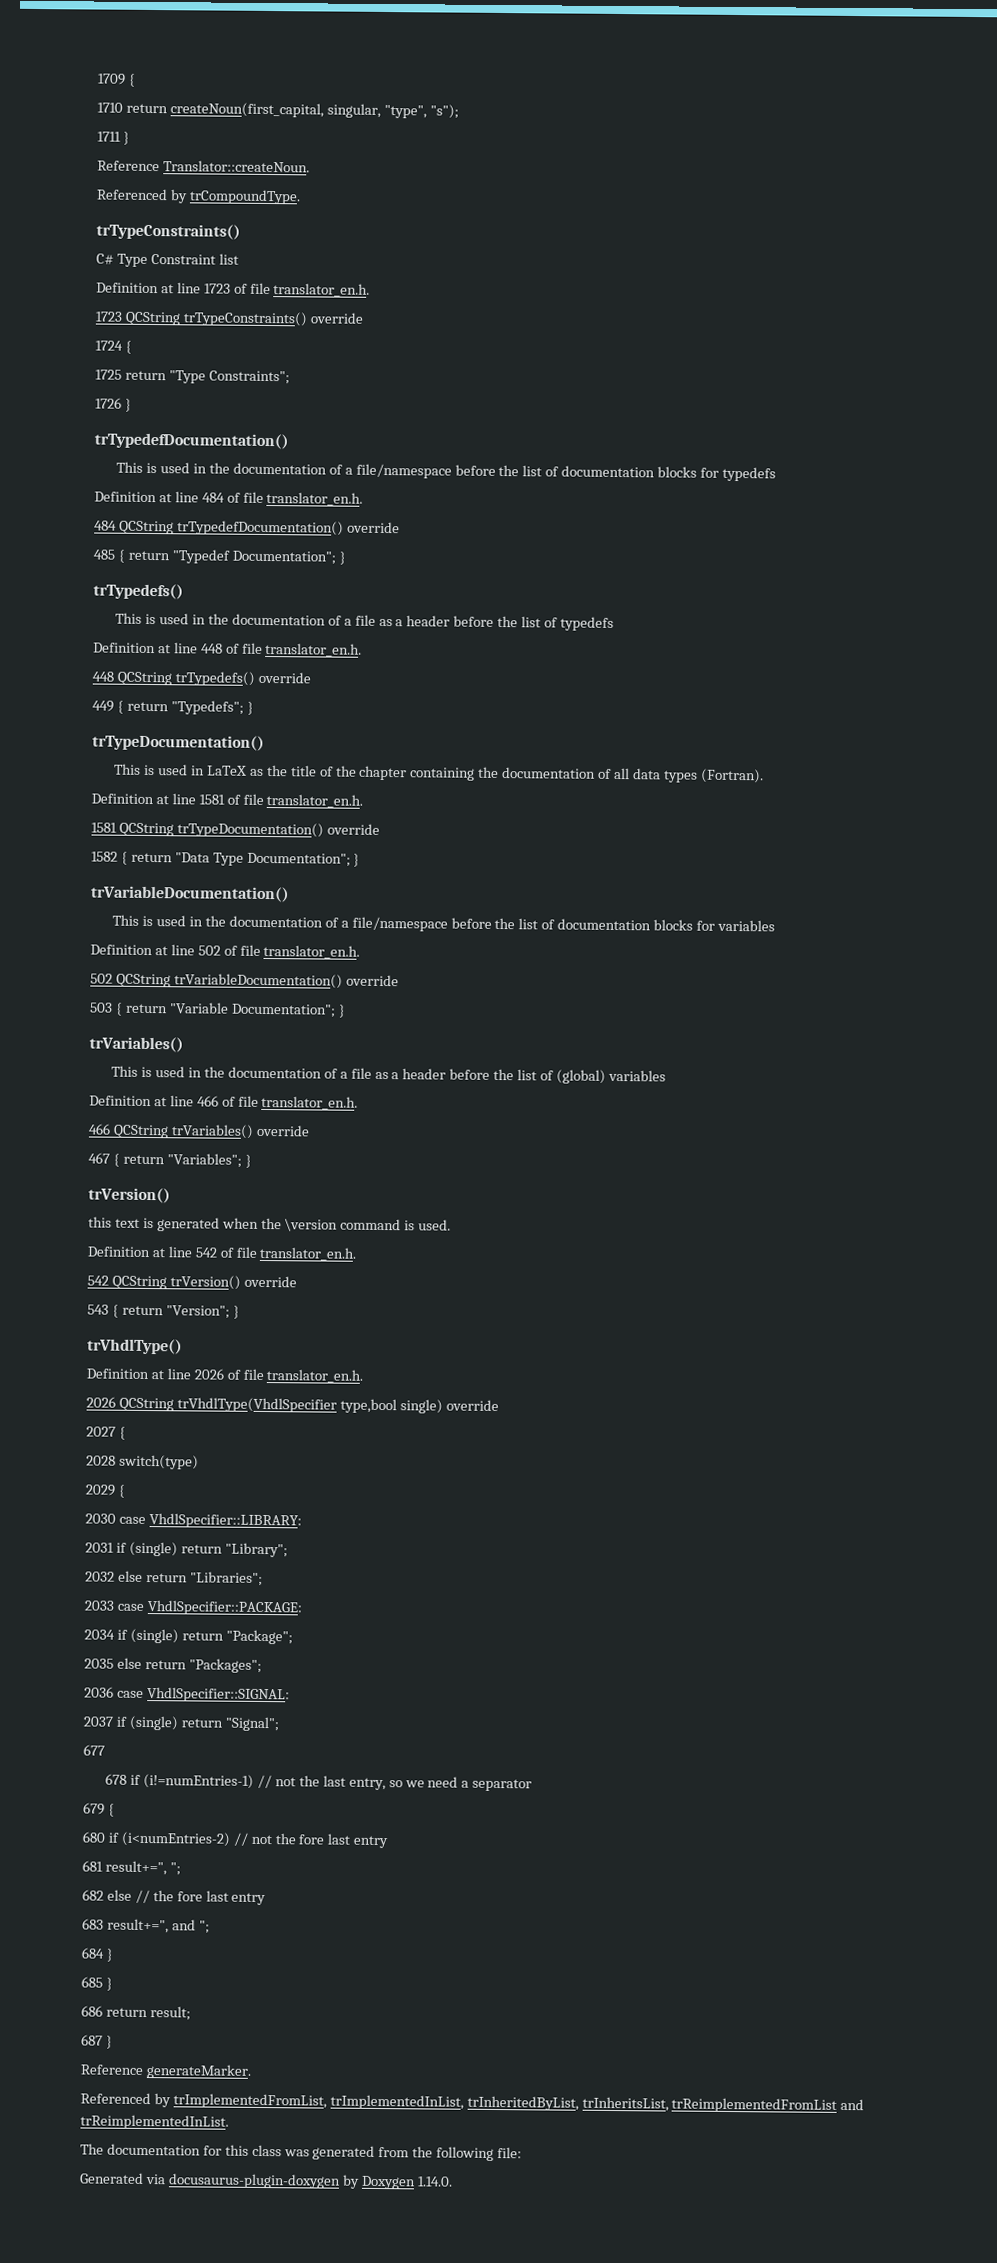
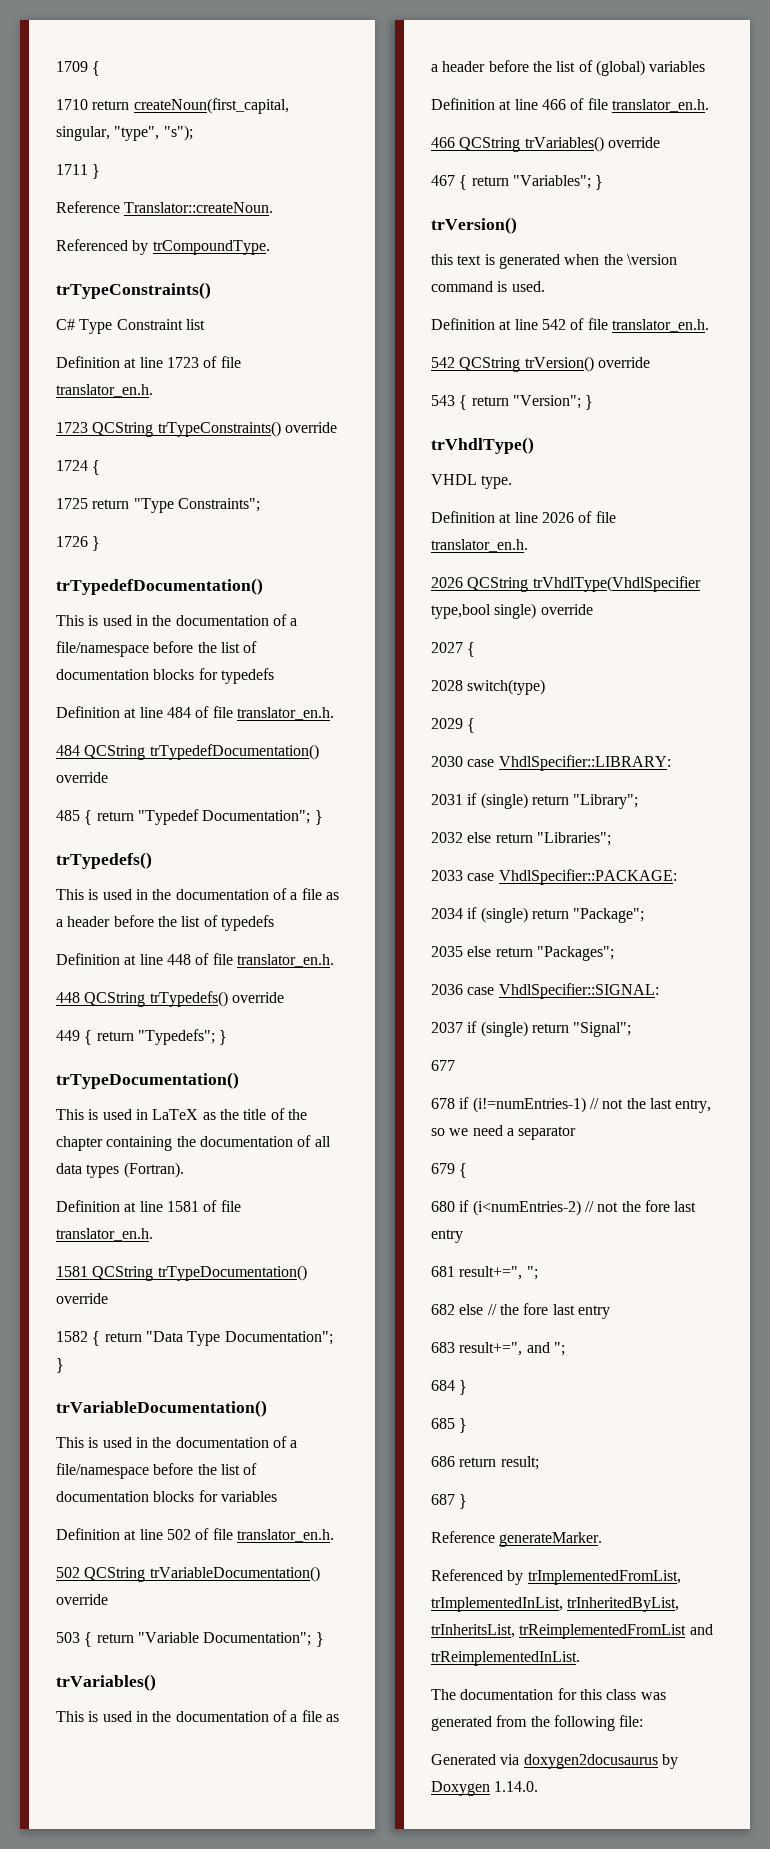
(183, 1346) none -> [431,474,513,489] // VHDL type.
[167,2173,341,2189] docusaurus-plugin-doxygen -> [523,1754,658,1769] doxygen2docusaurus

